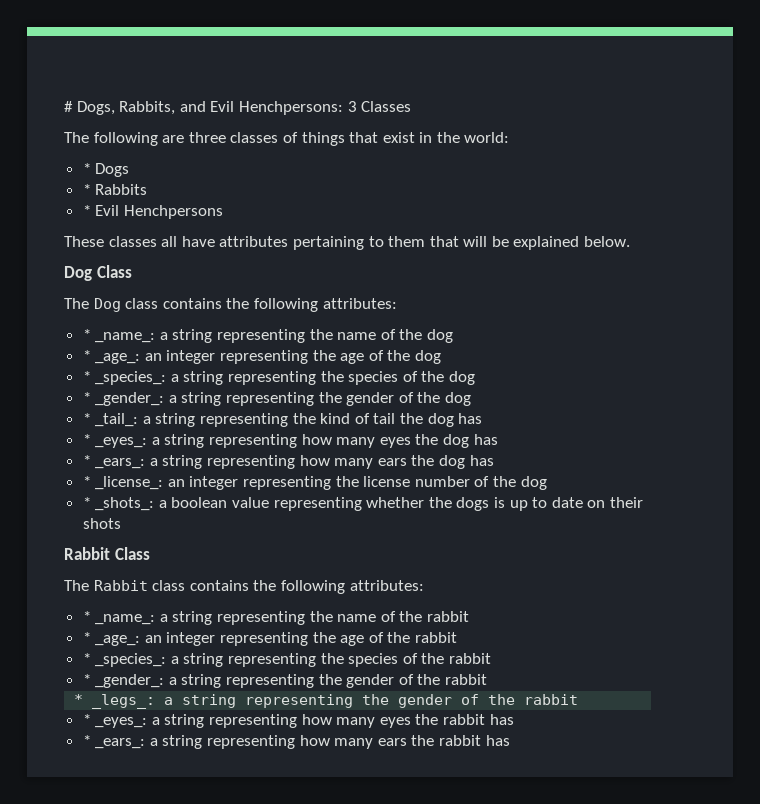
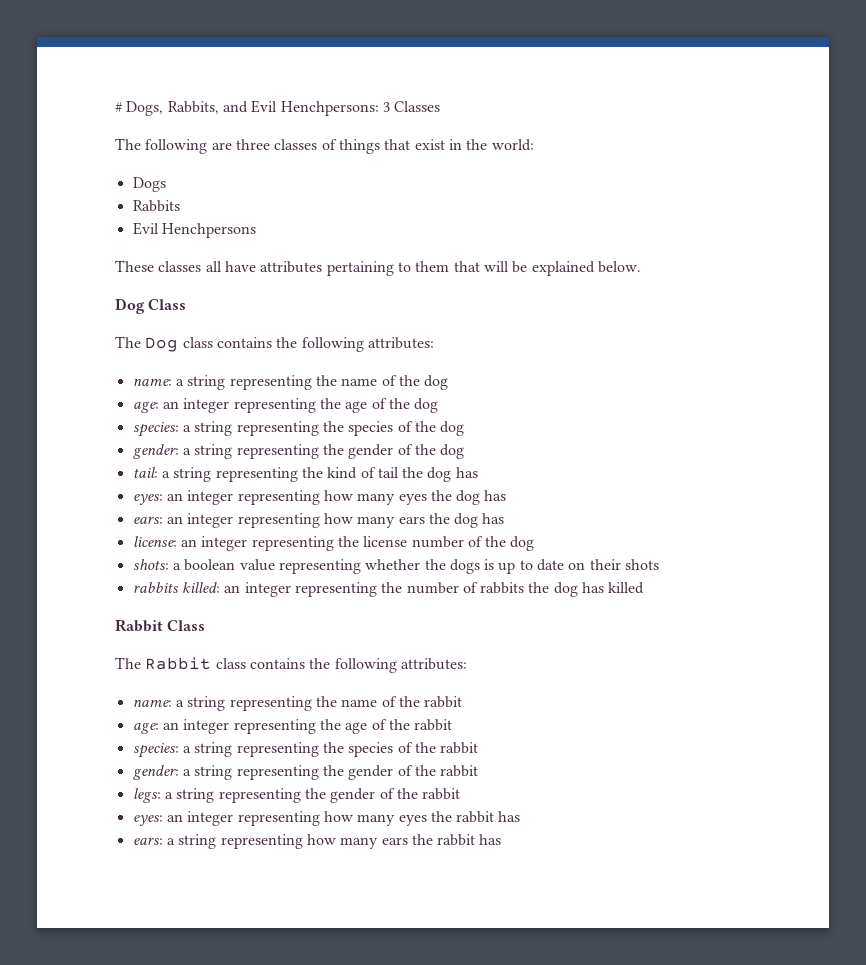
[82,163,91,174] * -> (534, 145) none
[82,184,91,195] * -> (166, 184) none
[82,205,91,216] * -> (180, 206) none
[82,329,156,343] * _name_: -> [132,378,172,386] name:
[82,350,141,364] * _age_: -> [132,402,159,413] age:
[82,371,167,385] * _species_: -> [132,422,179,437] species:
[82,392,165,406] * _gender_: -> [132,444,179,459] gender:
[82,413,139,427] * _tail_: -> [132,467,158,478] tail:
[82,434,205,448] * _eyes_: a string -> [132,490,234,505] eyes: an integer
[82,455,203,469] * _ears_: a string -> [132,513,234,528] ears: an integer
[82,476,164,490] * _license_: -> [132,536,177,547] license:
[82,497,155,511] * _shots_: -> [132,559,169,570] shots:
(121, 523) none -> [132,582,645,597] // rabbits killed: an integer representing the number of rabbits the dog has killed
[82,611,156,625] * _name_: -> [132,699,172,707] name:
[82,632,141,646] * _age_: -> [132,723,159,734] age:
[82,653,167,667] * _species_: -> [132,743,179,758] species:
[82,674,488,688] [74,694,579,709] [82,714,205,728] * _gender_: a string representing the gender of the rabbit // * _legs_: a string representing the gender of the rabbit // * _eyes_: a string -> [132,765,479,780] [132,788,461,803] [132,811,234,826] gender: a string representing the gender of the rabbit // legs: a string representing the gender of the rabbit // eyes: an integer
[82,735,146,749] * _ears_: -> [132,837,163,845] ears:

